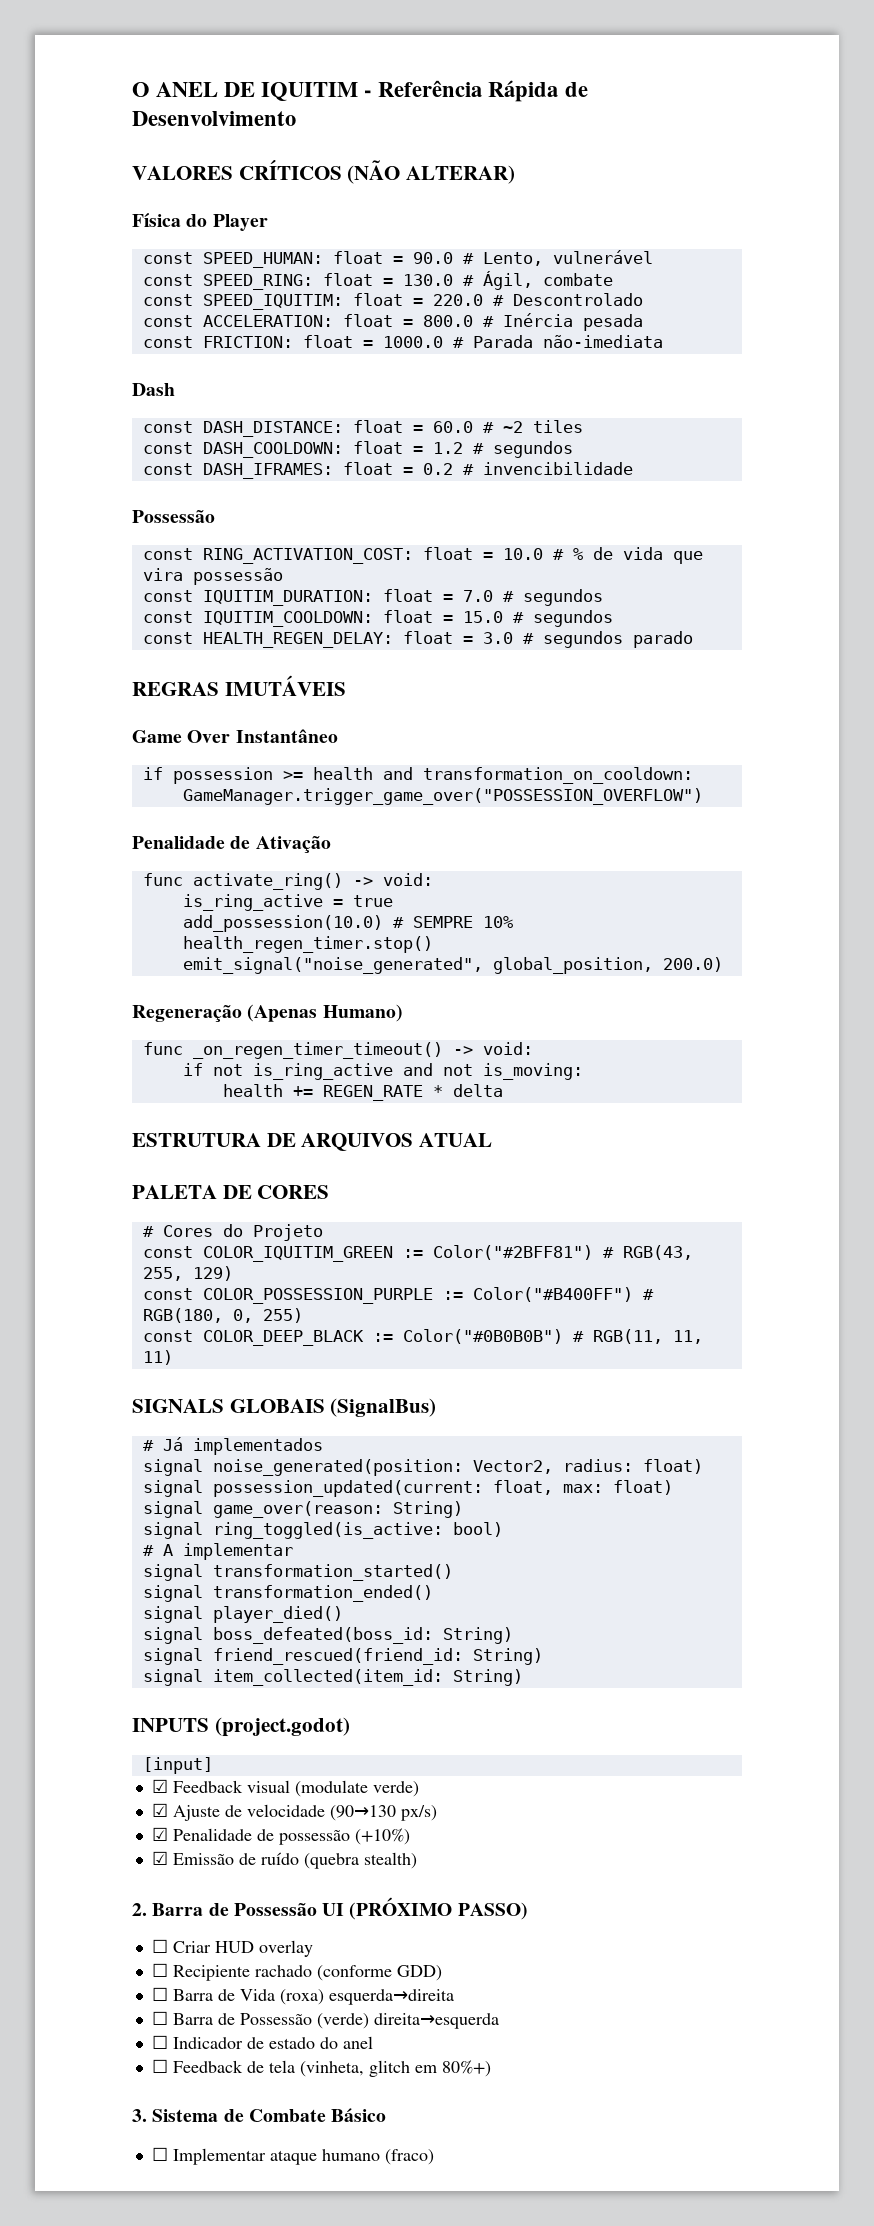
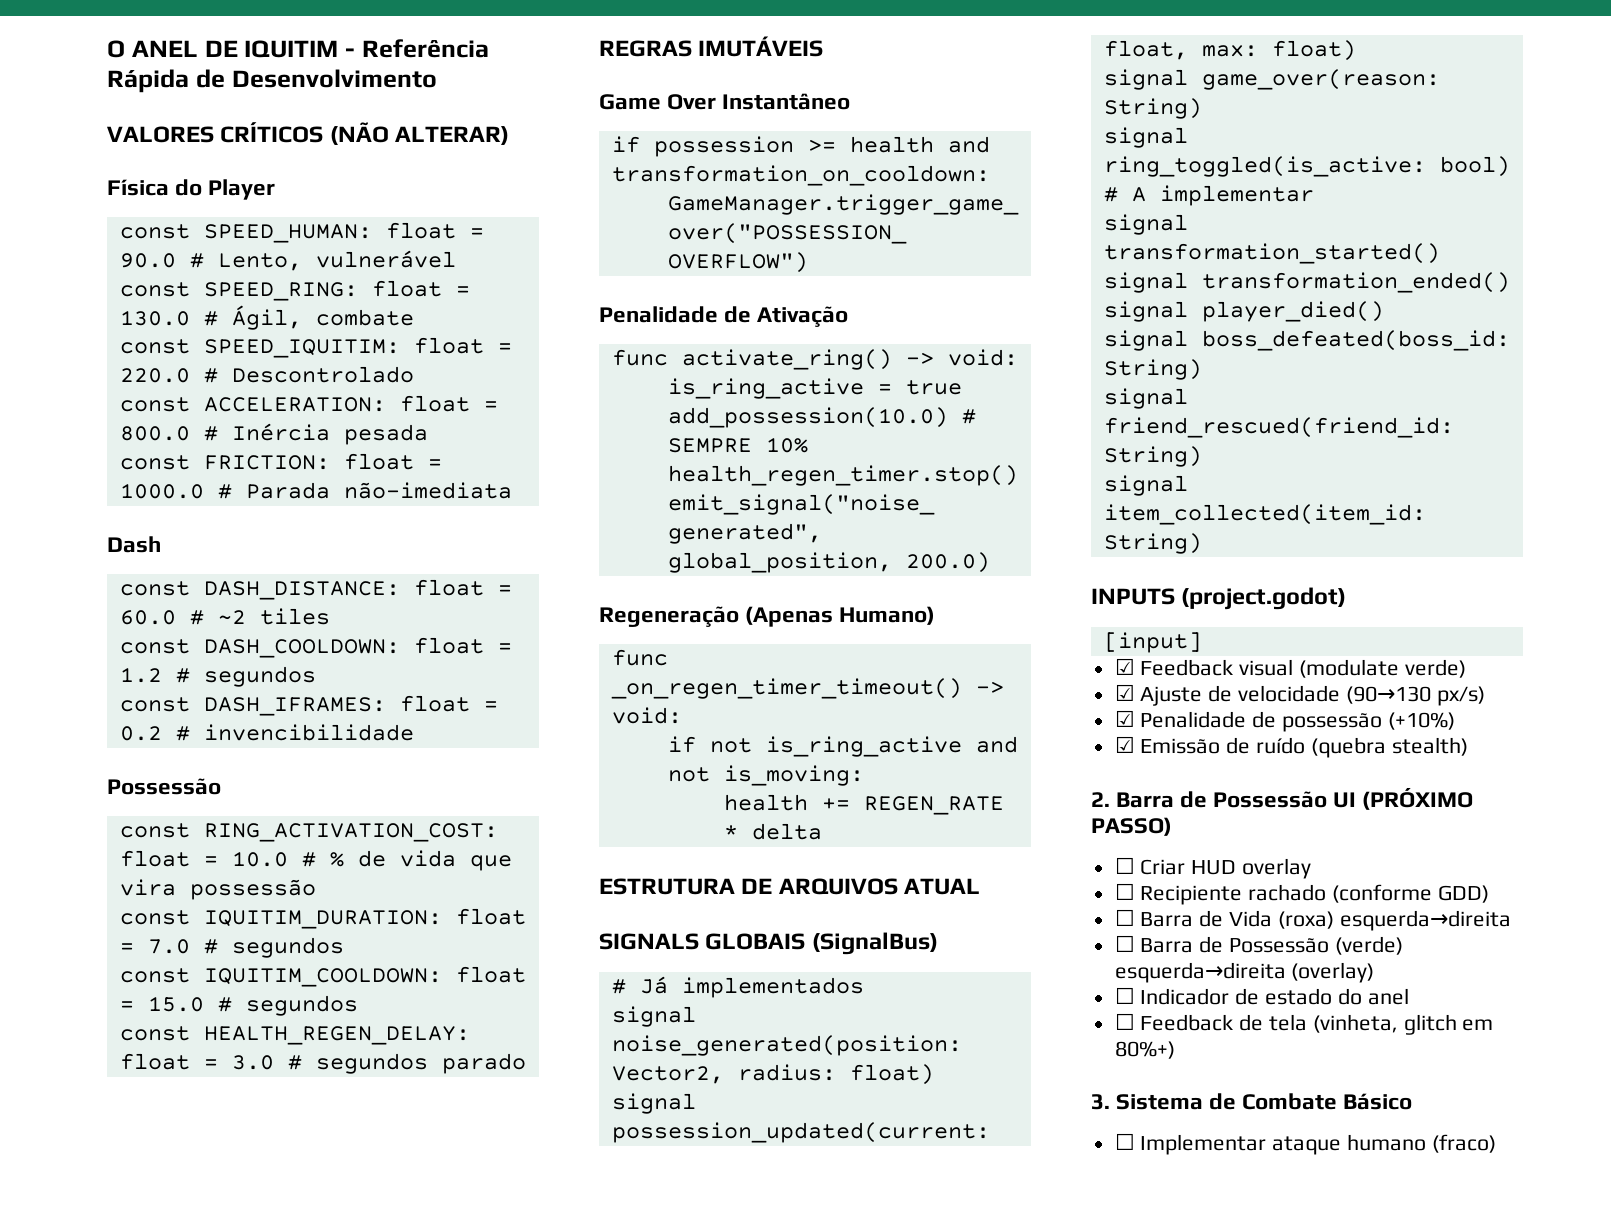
[132,1185,330,1199] [142,1224,323,1241] [142,1245,693,1262] [142,1266,233,1281] [142,1287,654,1304] [142,1308,303,1323] [142,1329,703,1346] [142,1350,173,1365] // PALETA DE CORES // # Cores do Projeto // const COLOR_IQUITIM_GREEN := Color("#2BFF81") # RGB(43, 255, 129) // const COLOR_POSSESSION_PURPLE := Color("#B400FF") # RGB(180, 0, 255) // const COLOR_DEEP_BLACK := Color("#0B0B0B") # RGB(11, 11, 11) -> (981, 886) none
[373,2013,499,2029] direita→esquerda -> [1114,962,1375,983] esquerda→direita (overlay)

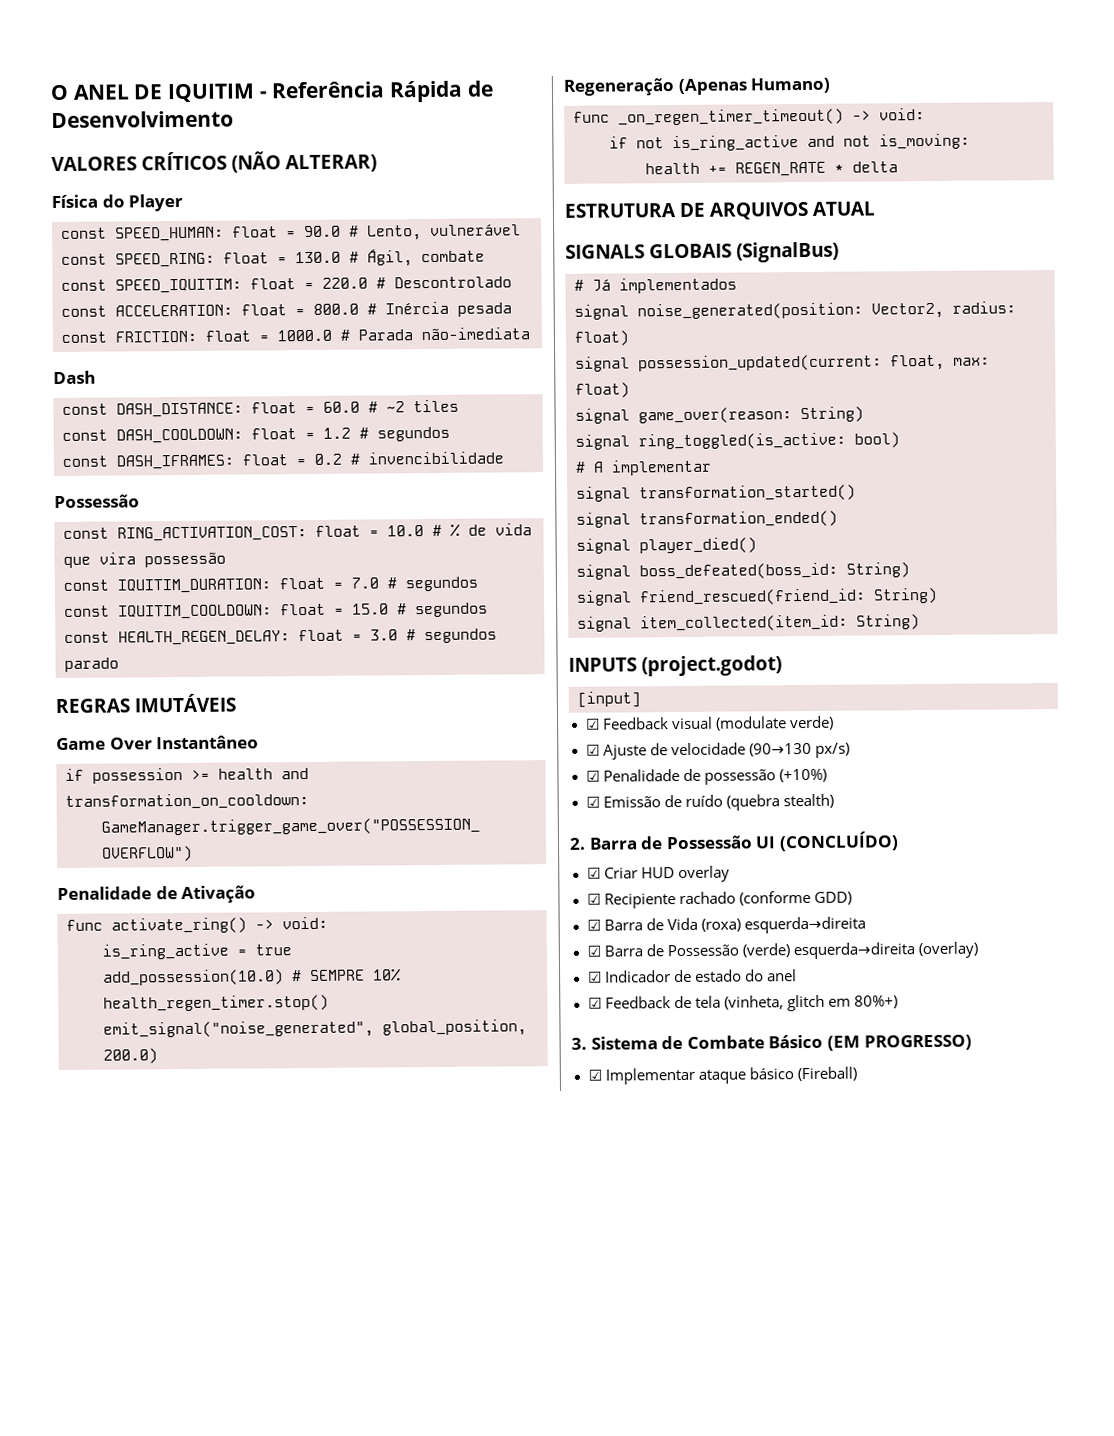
[1362,787,1474,810] [1091,817,1172,836] [1114,857,1135,874] (PRÓXIMO PASSO) // ☐ -> [778,831,899,852] [586,867,601,879] (CONCLUÍDO) // ☑
[1114,883,1135,900] ☐ -> [586,893,601,905] ☑
[1114,909,1135,926] ☐ -> [586,919,601,931] ☑
[1114,935,1135,952] ☐ -> [586,945,601,957] ☑
[1114,987,1135,1004] ☐ -> [587,971,602,983] ☑
[1114,1013,1135,1030] ☐ -> [587,997,602,1009] ☑
[1114,1133,1496,1155] // ☐ Implementar ataque humano (fraco) -> [826,1034,972,1051] [587,1066,857,1085] (EM PROGRESSO) // ☑ Implementar ataque básico (Fireball)

